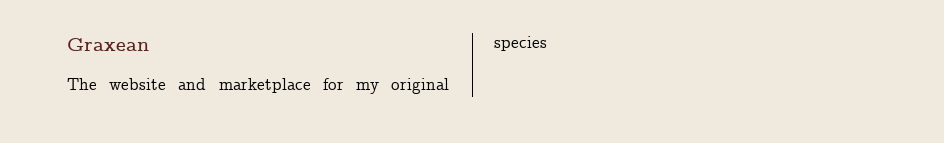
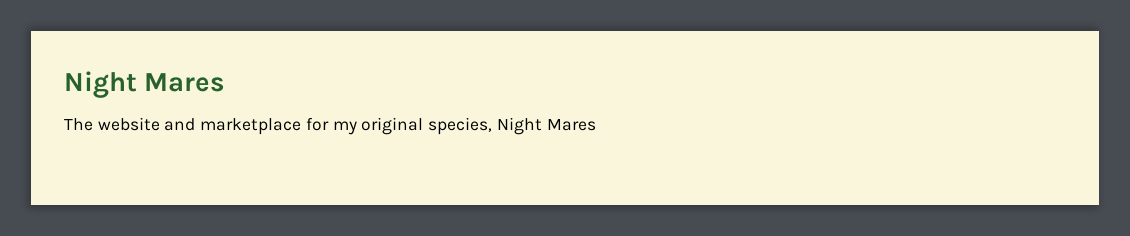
[67,38,149,51] Graxean -> [64,71,226,98] Night Mares
[494,36,547,51] species -> [428,117,596,135] species, Night Mares

